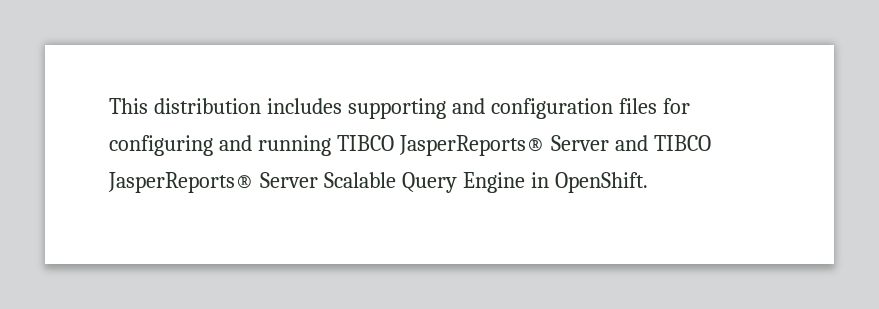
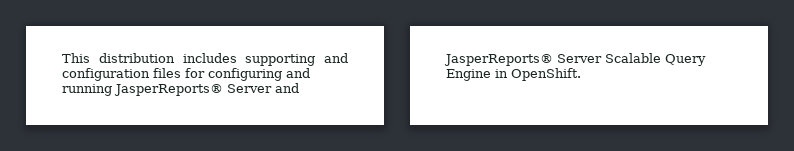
[336,135,394,151] TIBCO -> (112, 90) none
[653,135,711,151] TIBCO -> (299, 88) none

